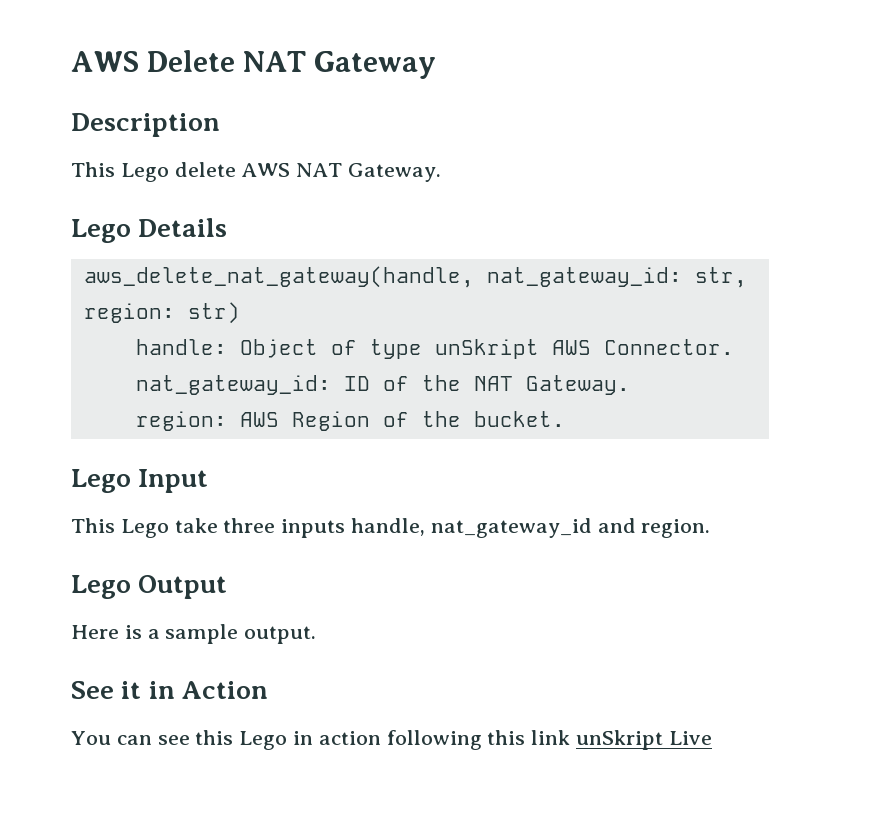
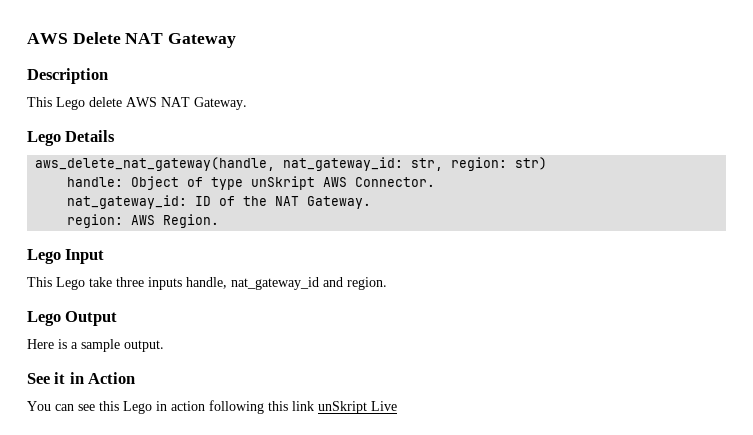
[291,411,565,431] Region of the bucket. -> [163,214,220,228] Region.

